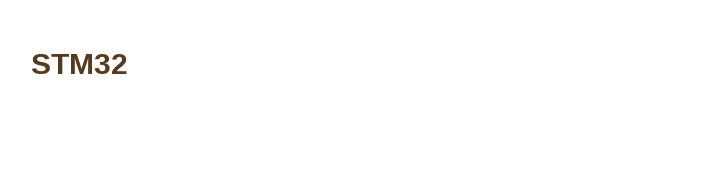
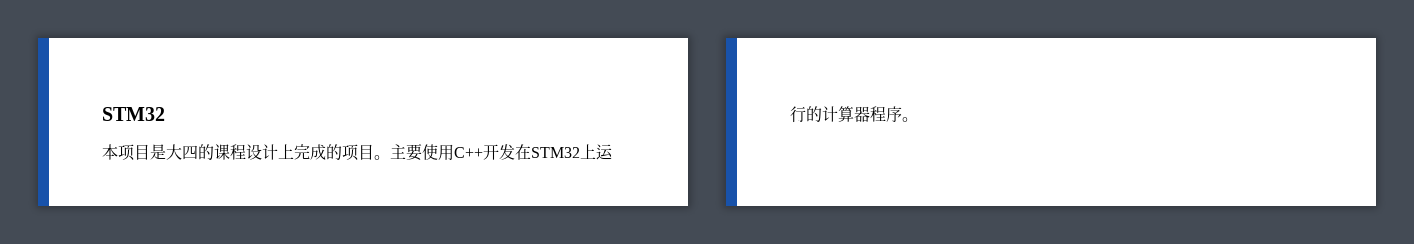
[31,54,128,74] STM32 -> [102,107,165,121] [102,144,613,161] [790,106,918,123] STM32 // 本项目是大四的课程设计上完成的项目。主要使用C++开发在STM32上运行的计算器程序。

